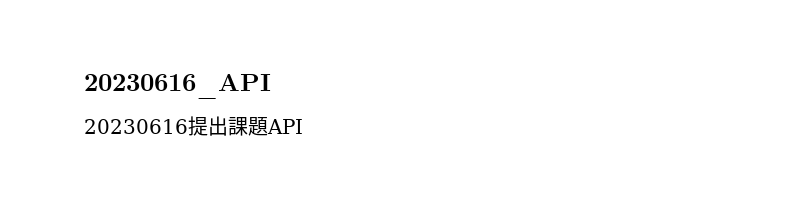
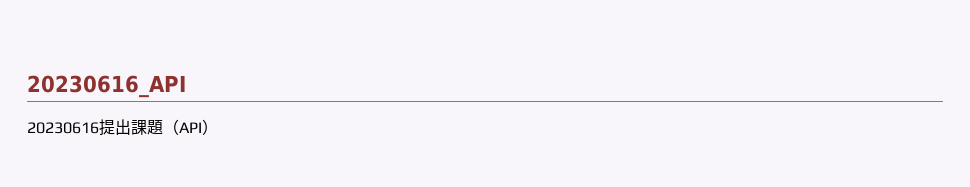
[267,119,303,134] API -> [163,119,218,135] （API）

